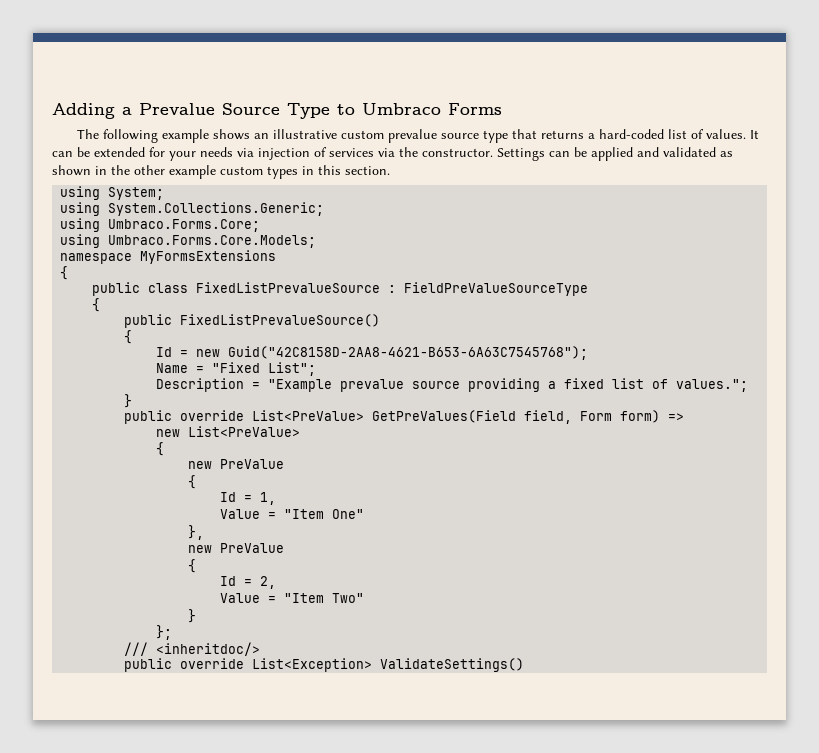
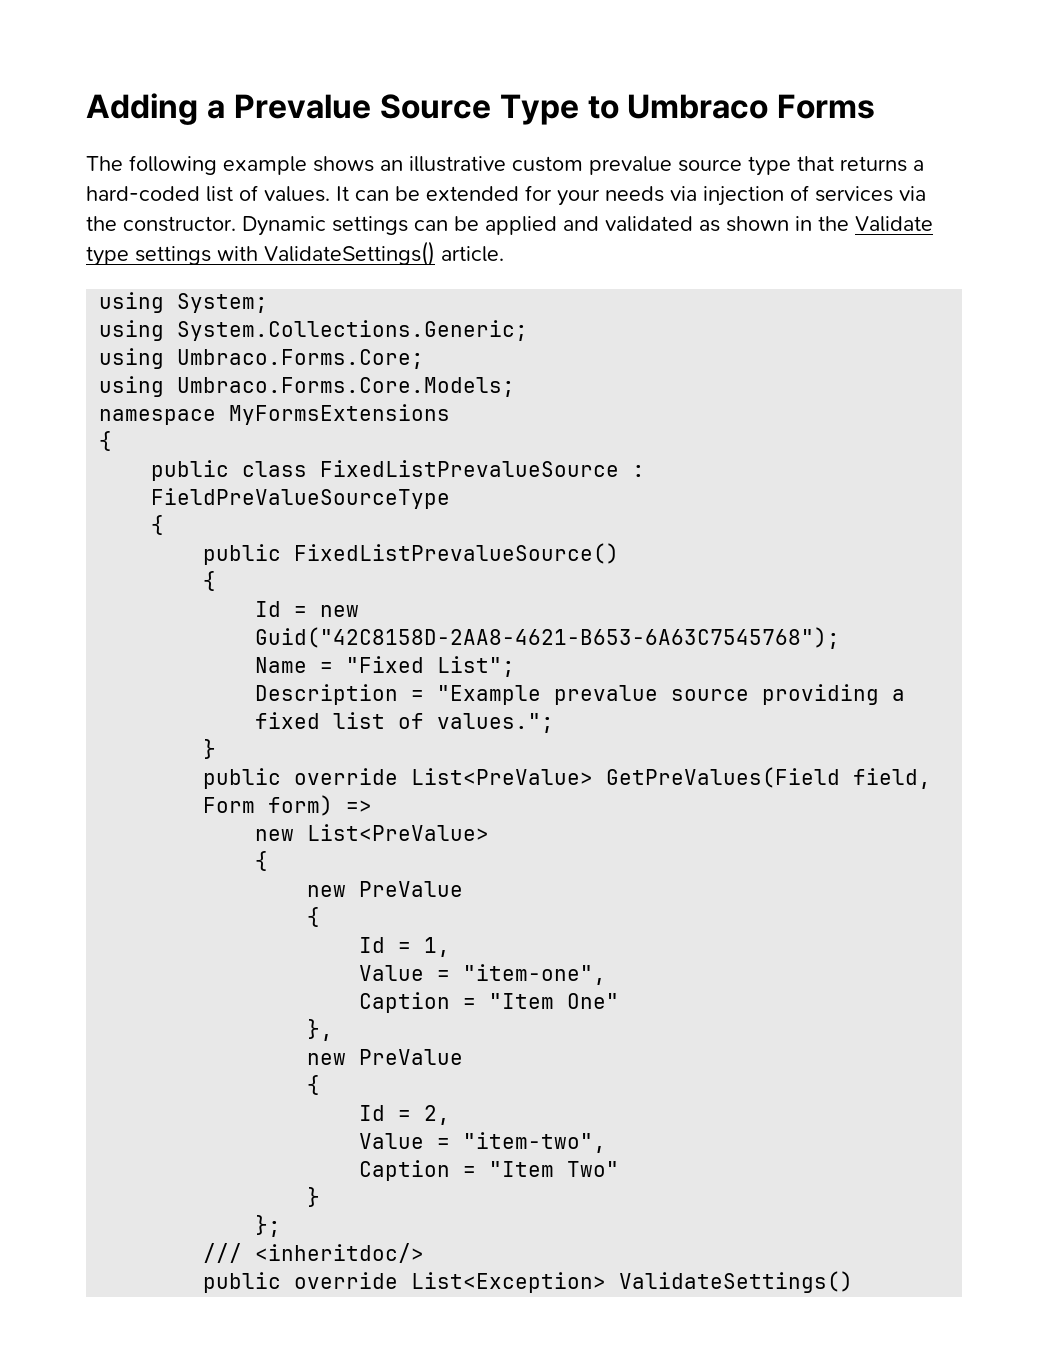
[497,148,545,161] Settings -> [242,216,408,236] Dynamic settings
[134,165,390,179] other example custom types in this section. -> [855,216,933,232] [86,241,504,266] Validate type settings with ValidateSettings() article.
(277, 515) none -> [463,964,607,985] [359,992,477,1013] "item-one", // Caption =
(277, 599) none -> [463,1132,607,1153] [359,1160,477,1181] "item-two", // Caption =

